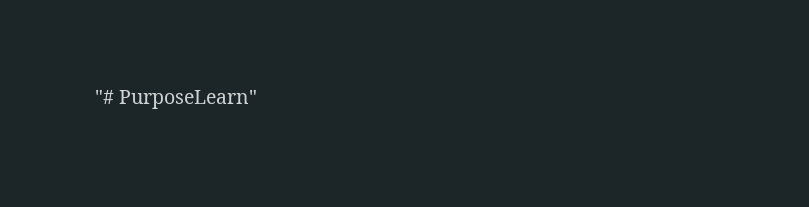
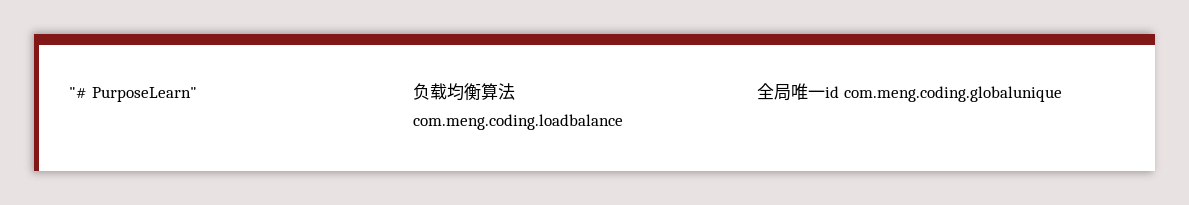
(258, 99) none -> [413,83,515,101] [413,114,623,130] [757,83,1062,102] // 负载均衡算法com.meng.coding.loadbalance // 全局唯一id com.meng.coding.globalunique

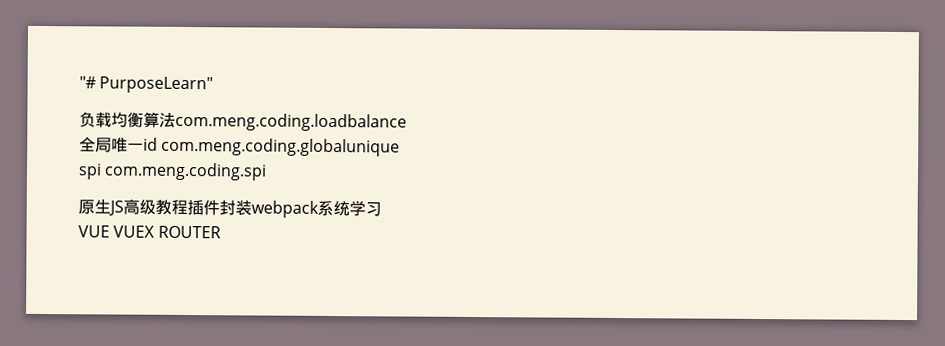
(1062, 94) none -> [78,162,268,181] [78,198,382,218] [78,225,221,239] // spi com.meng.coding.spi // 原生JS高级教程插件封装webpack系统学习 // VUE VUEX ROUTER

